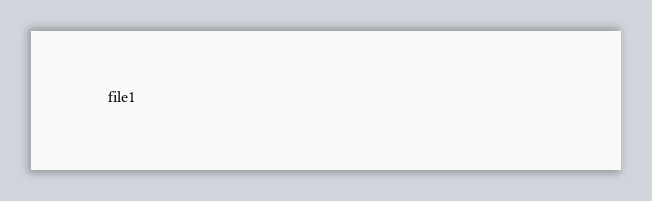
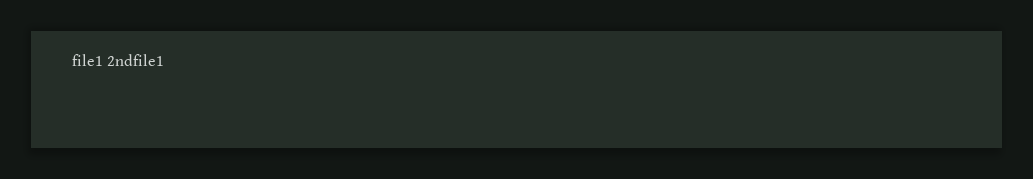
(135, 96) none -> [107,54,165,66] 2ndfile1

